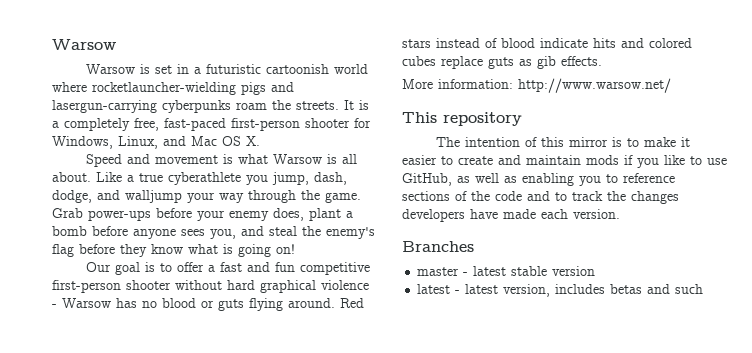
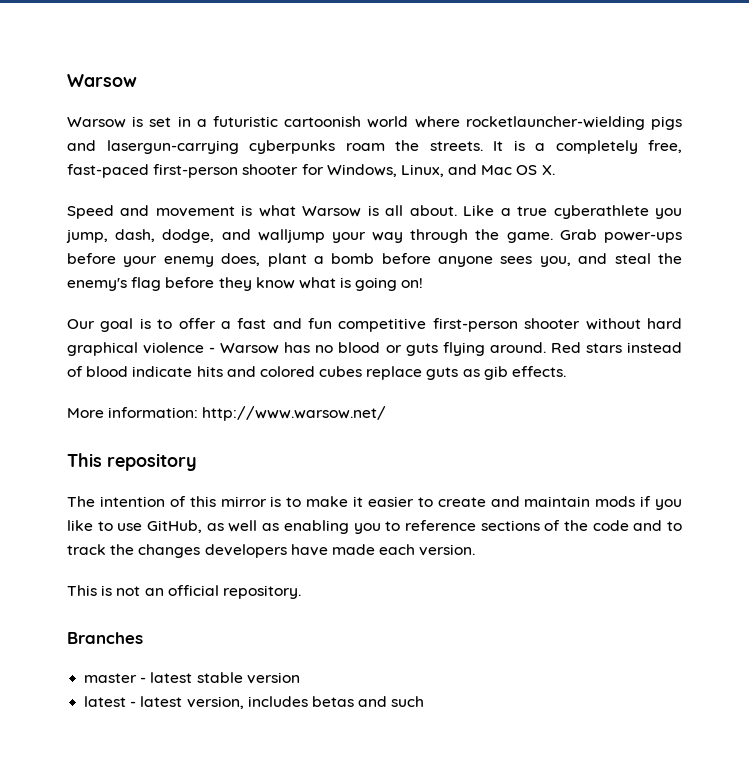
(620, 214) none -> [67,585,301,599] // This is not an official repository.

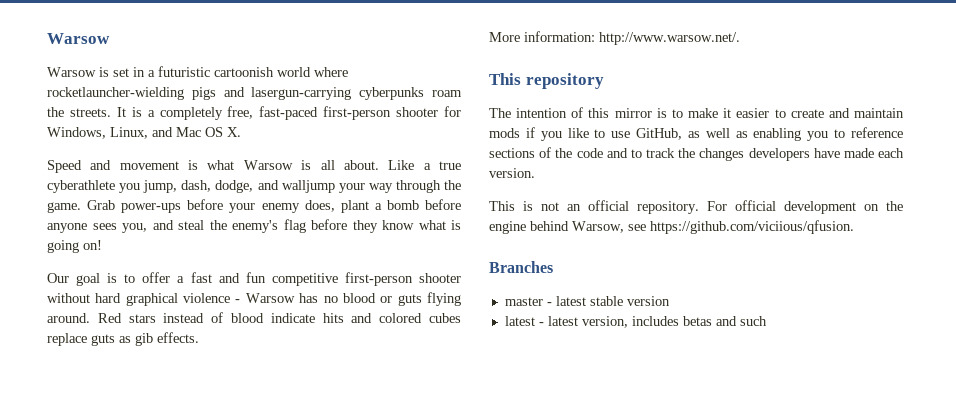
[202,406,387,421] http://www.warsow.net/ -> [599,32,740,45] http://www.warsow.net/.
(301, 592) none -> [707,200,903,214] [489,220,854,234] For official development on the engine behind Warsow, see https://github.com/viciious/qfusion.

